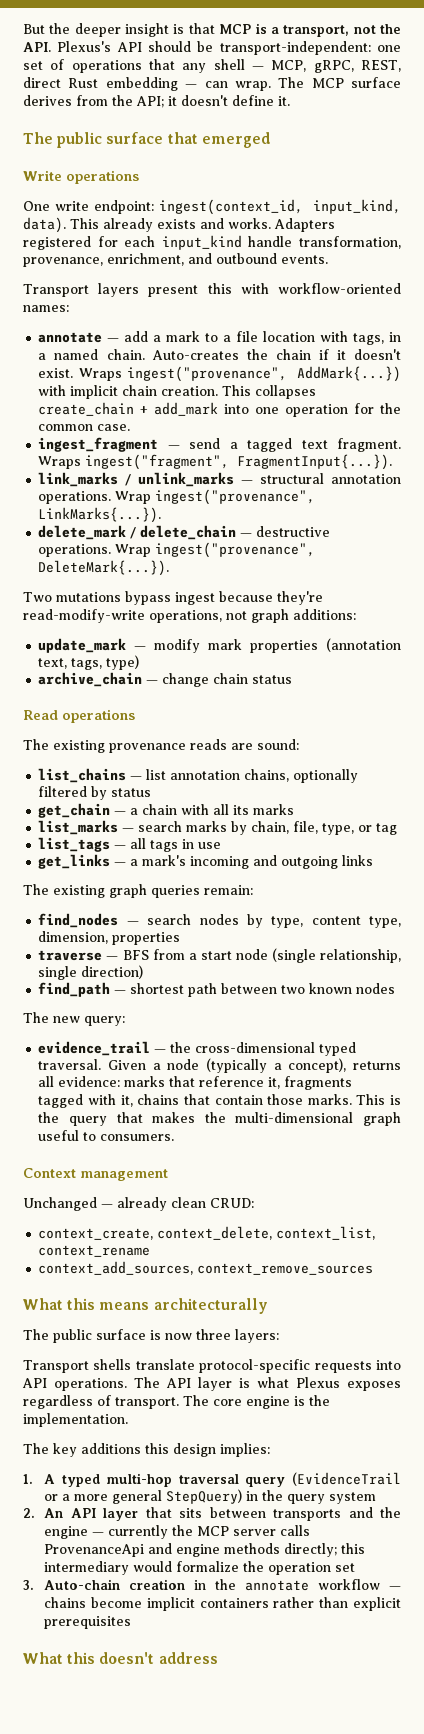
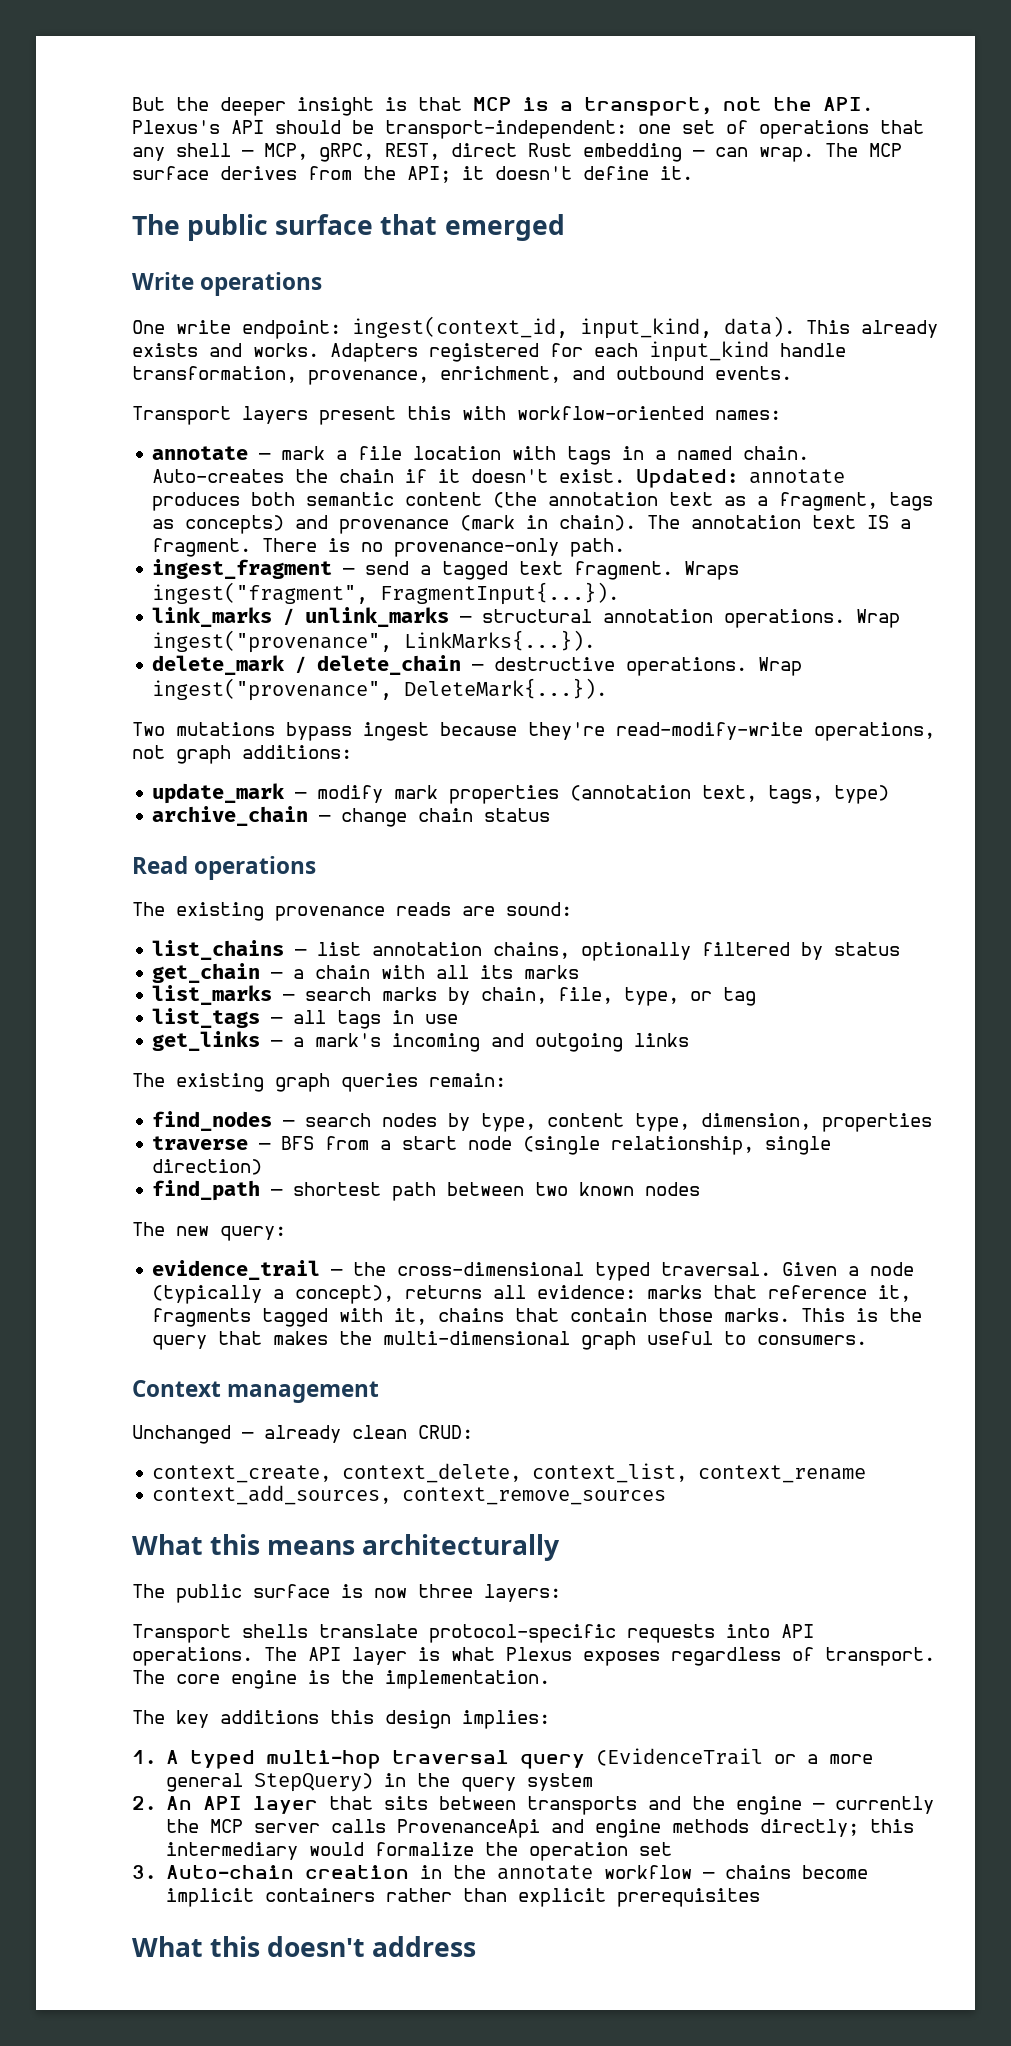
[124,331,219,342] add a mark to -> [281,446,326,460] mark
[353,333,385,345] tags, -> [567,446,612,465] tags
[78,366,402,382] [38,385,317,399] [38,402,401,417] [38,424,131,431] Wraps ingest("provenance", AddMark{...}) with implicit chain creation. This collapses create_chain + add_mark into one operation for the common case. -> [636,469,846,488] [152,492,934,511] [152,515,912,534] [152,538,626,557] Updated: annotate produces both semantic content (the annotation text as a fragment, tags as concepts) and provenance (mark in chain). The annotation text IS a fragment. There is no provenance-only path.

